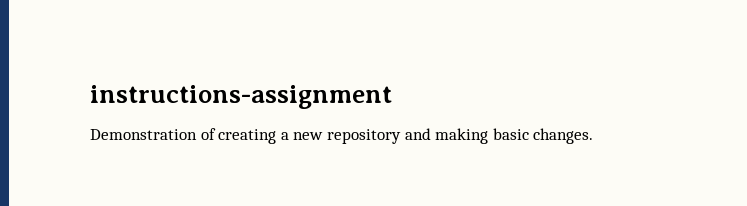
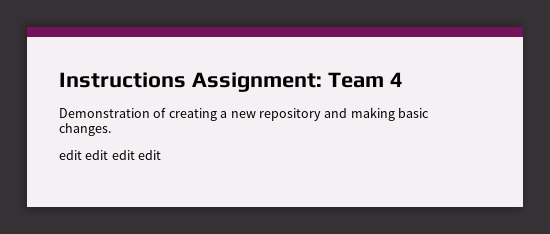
[90,85,392,109] instructions-assignment -> [59,72,403,92] Instructions Assignment: Team 4
(594, 136) none -> [59,150,162,160] // edit edit edit edit

